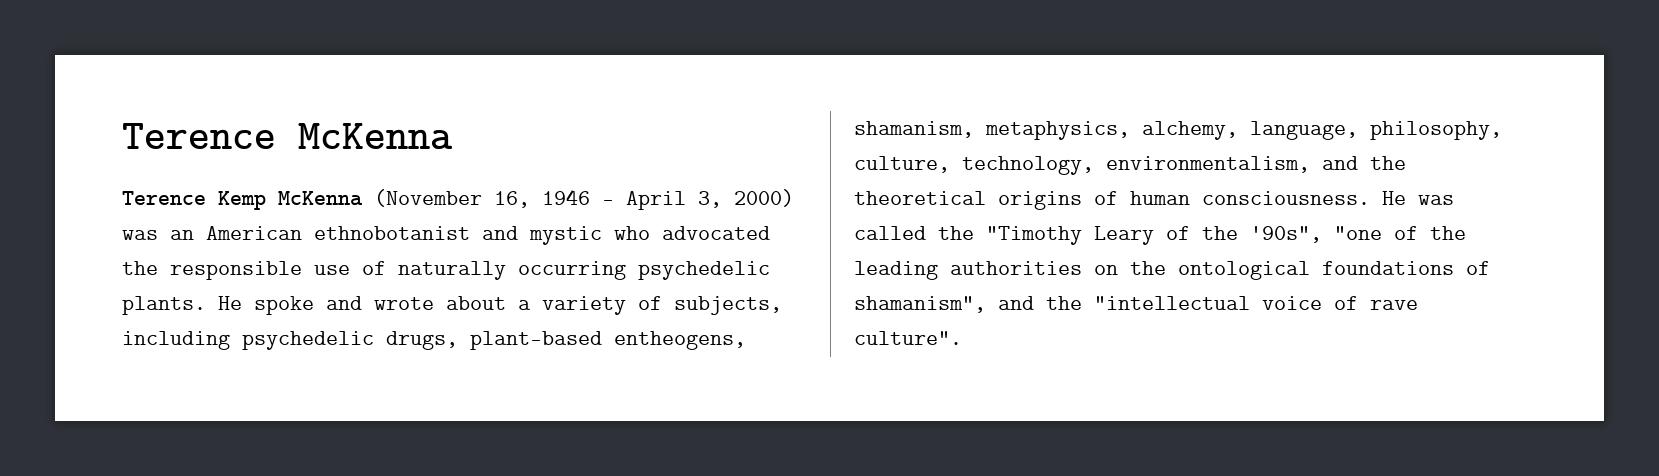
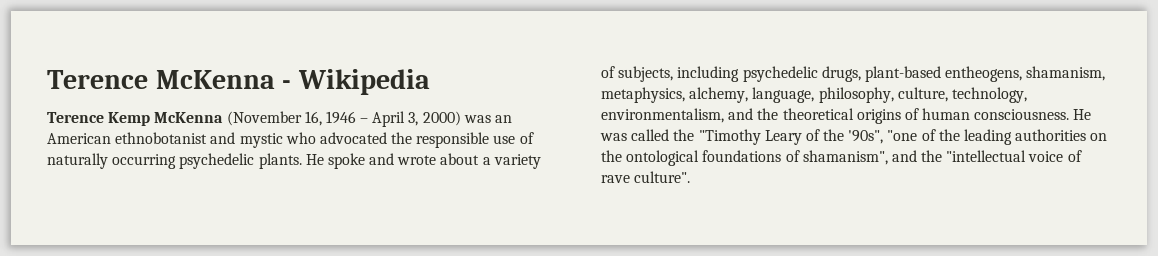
(453, 136) none -> [282,69,430,95] - Wikipedia

